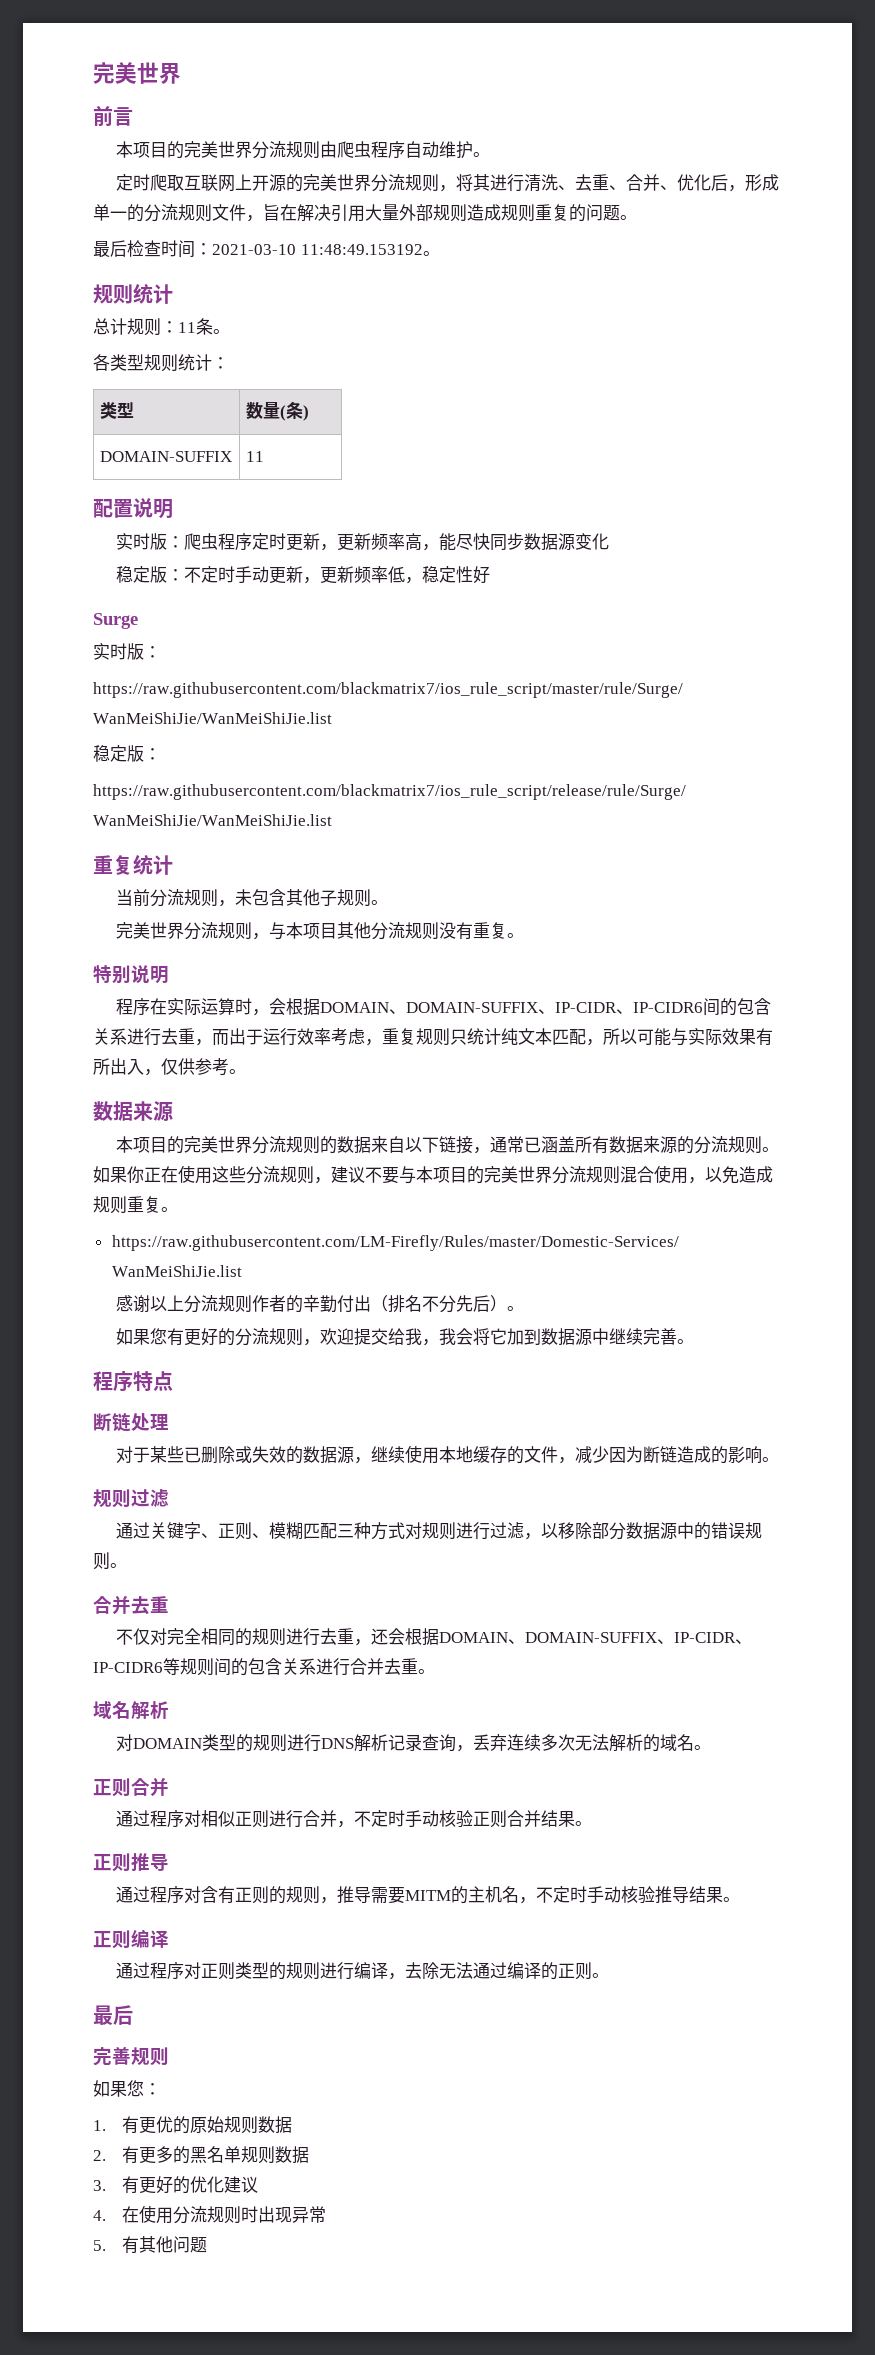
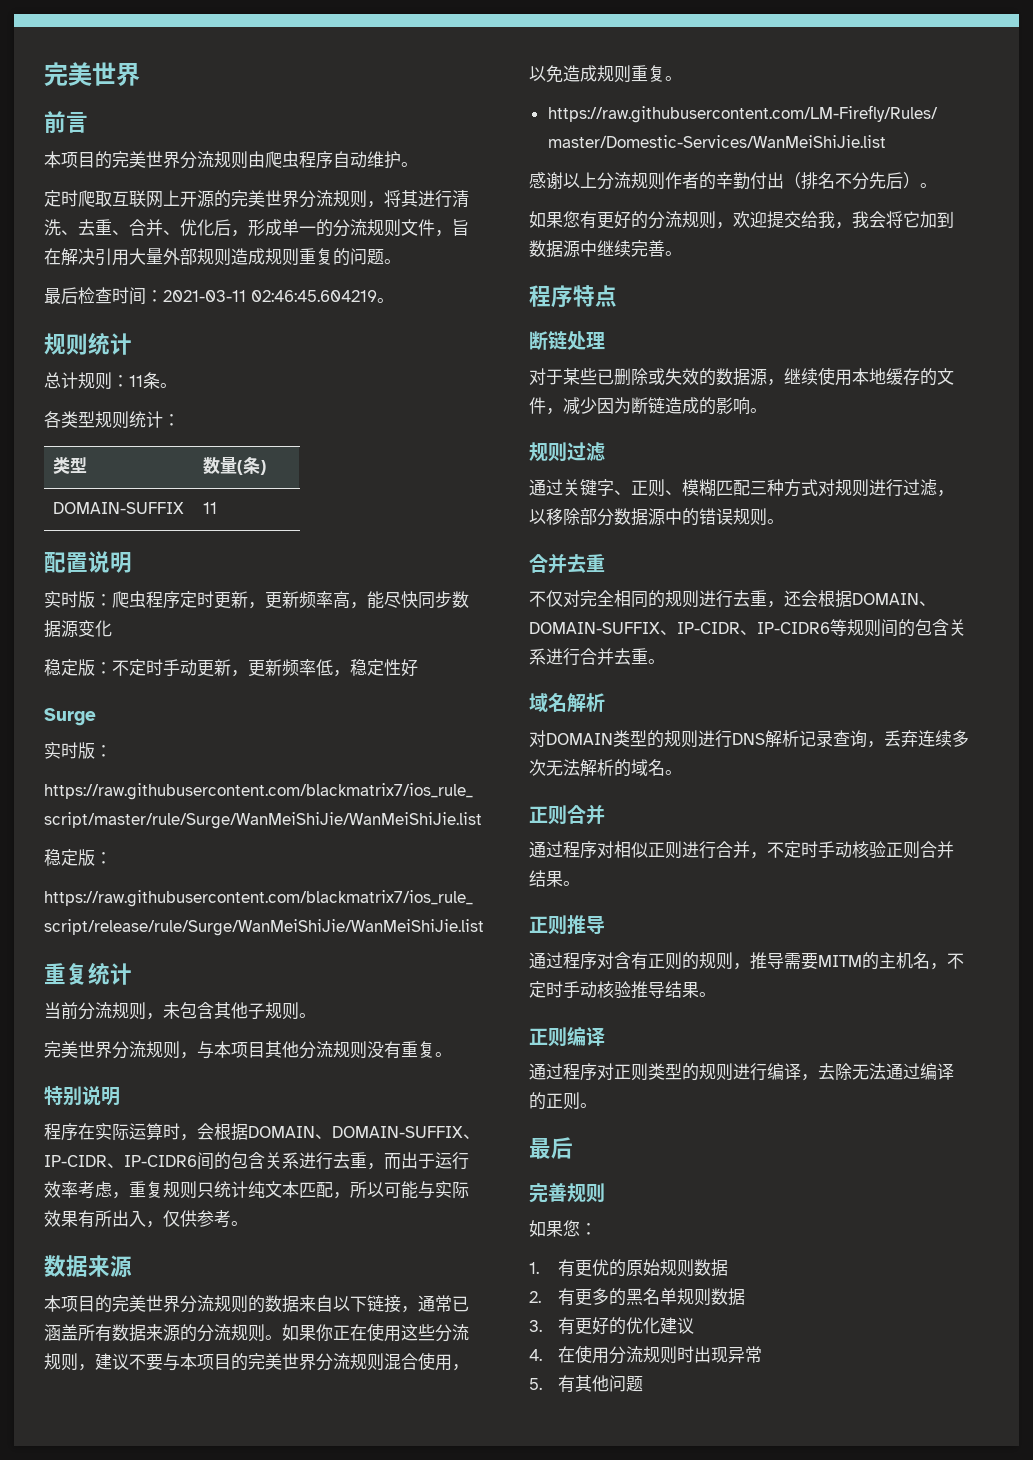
[212,244,423,255] 2021-03-10 11:48:49.153192 -> [163,290,377,302] 2021-03-11 02:46:45.604219

